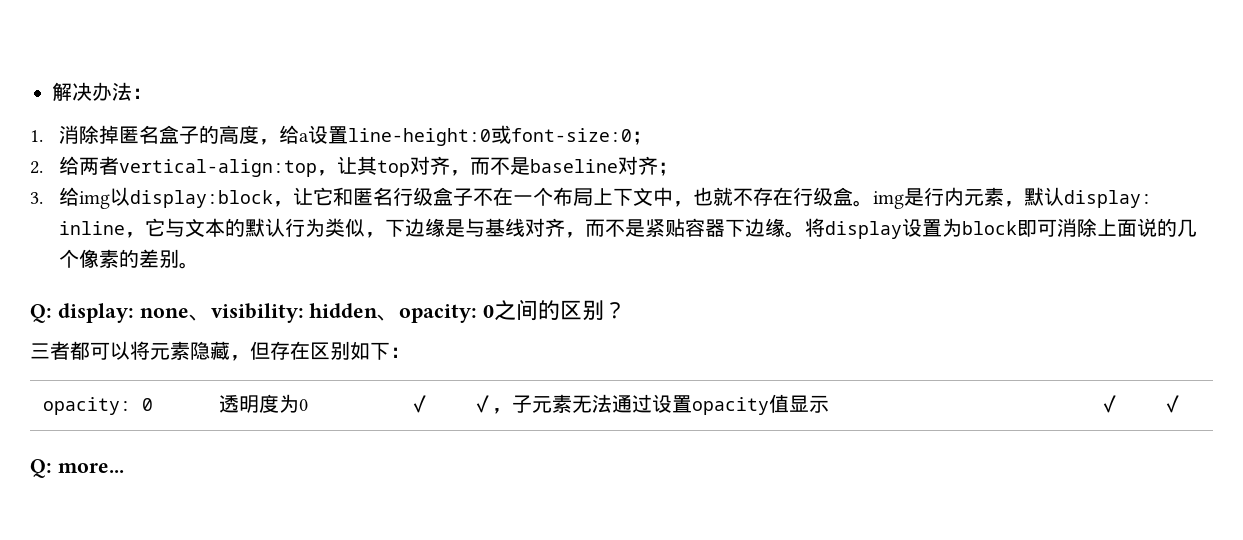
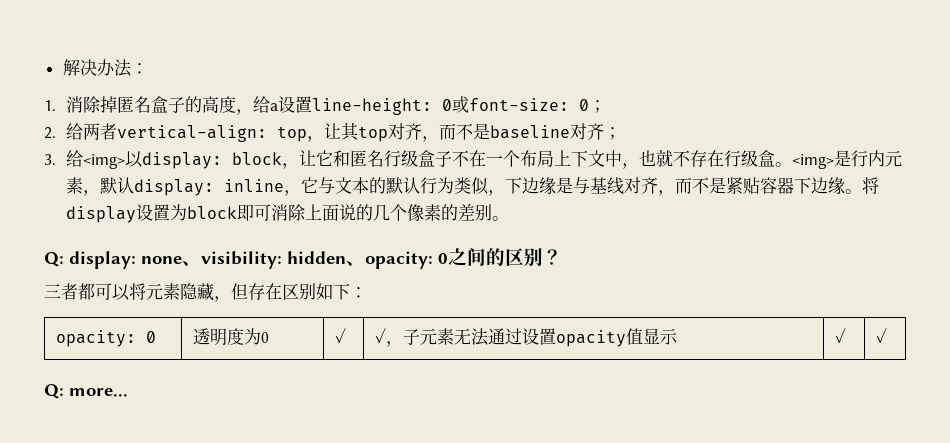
[347,125,632,146] line-height:0或font-size:0 -> [311,96,589,115] line-height: 0或font-size: 0
[118,159,317,177] vertical-align:top -> [116,125,307,142] vertical-align: top
[78,187,273,209] img以display:block -> [82,151,282,169] <img>以display: block
[872,191,904,209] img -> [791,154,834,169] <img>

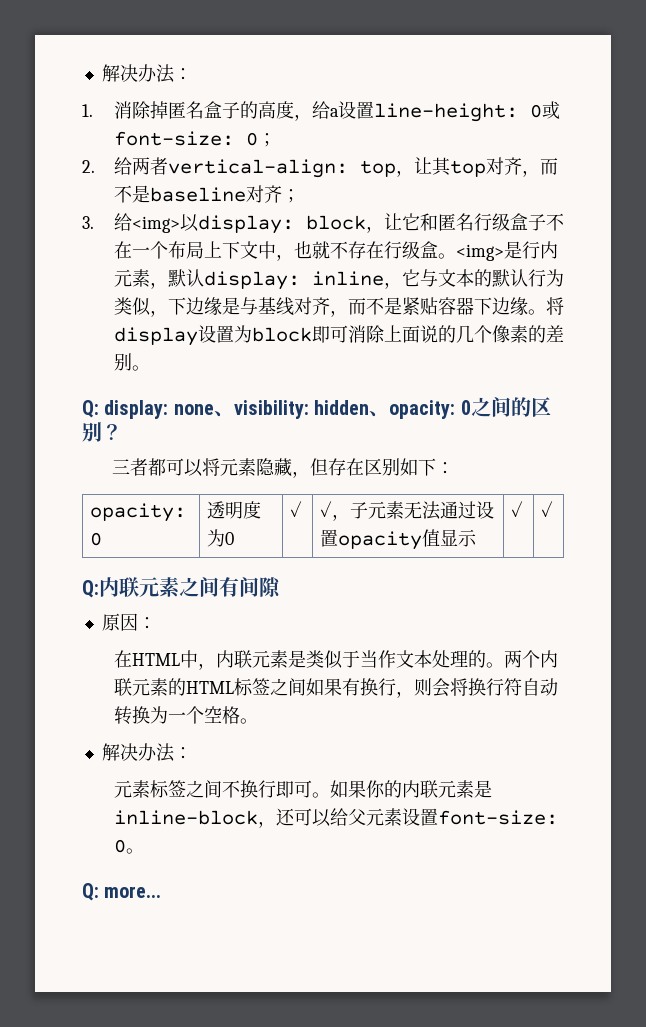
(887, 335) none -> [82,577,281,598] [101,613,156,631] [113,650,558,670] [113,678,558,698] [113,706,258,725] [101,743,192,762] [113,780,492,798] [113,808,558,828] [113,839,144,854] // Q:内联元素之间有间隙 // 原因： // 在HTML中，内联元素是类似于当作文本处理的。两个内联元素的HTML标签之间如果有换行，则会将换行符自动转换为一个空格。 // 解决办法： // 元素标签之间不换行即可。如果你的内联元素是inline-block，还可以给父元素设置font-size: 0。

